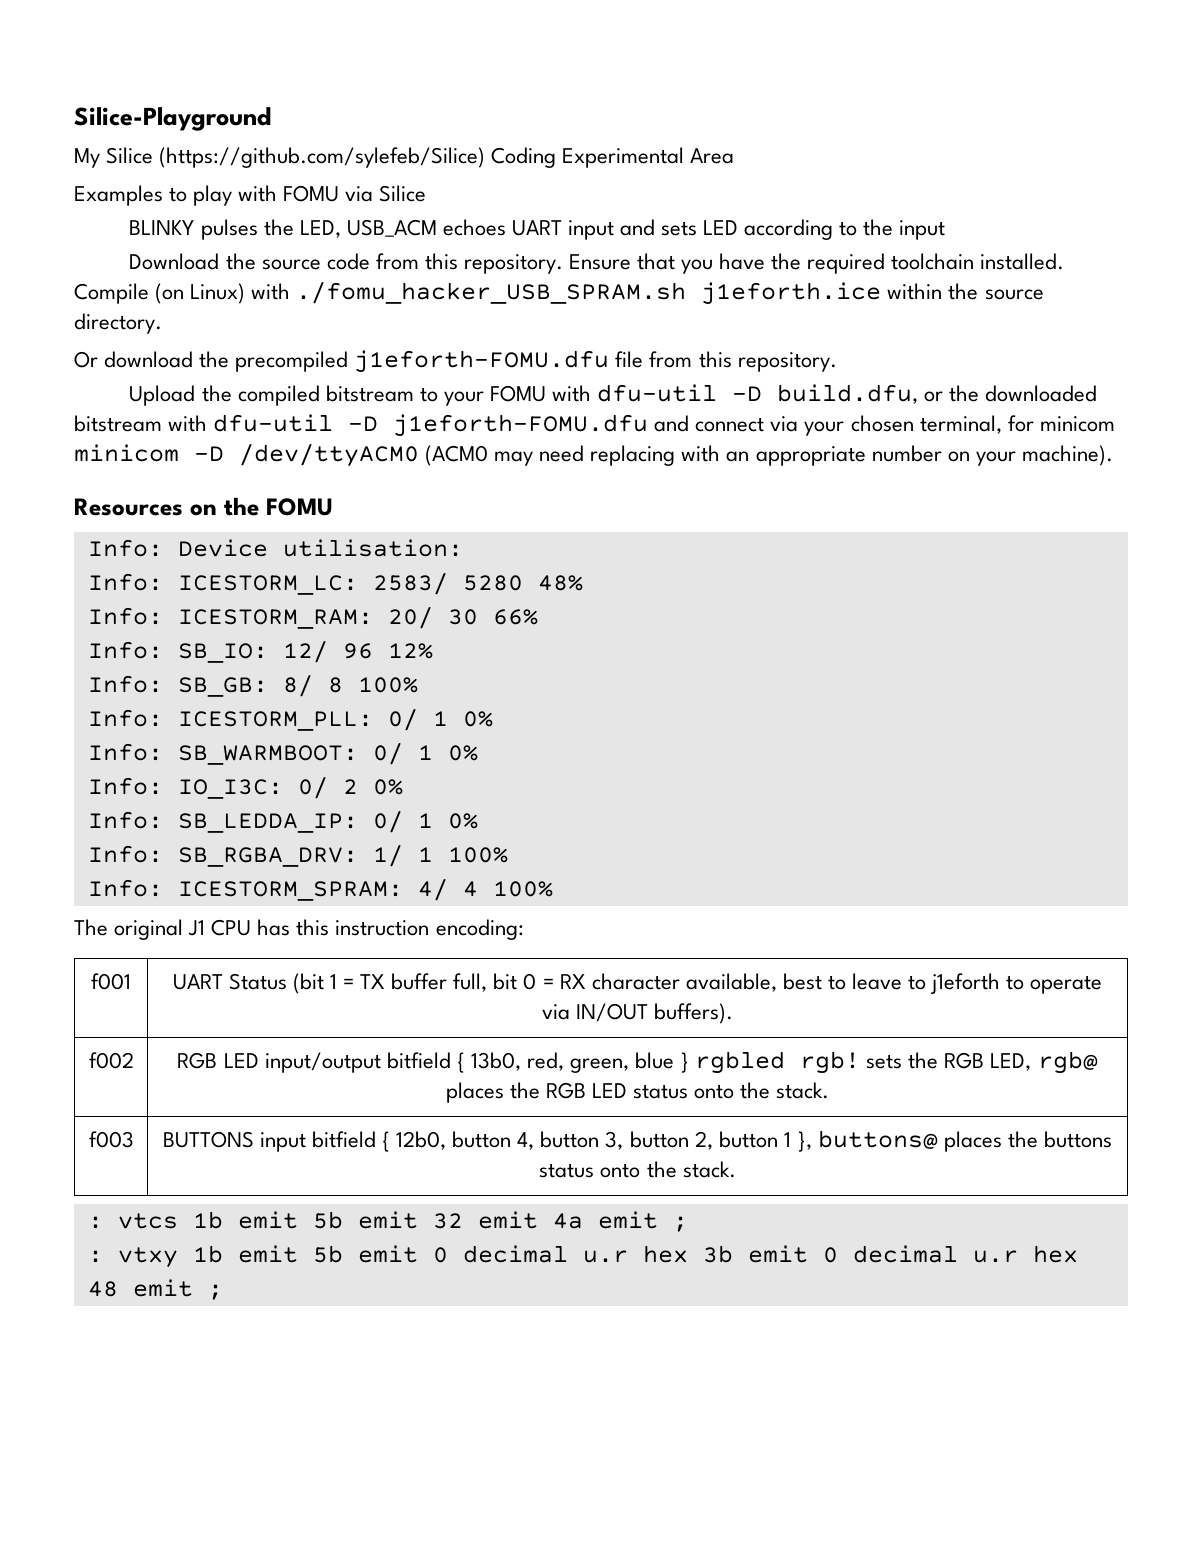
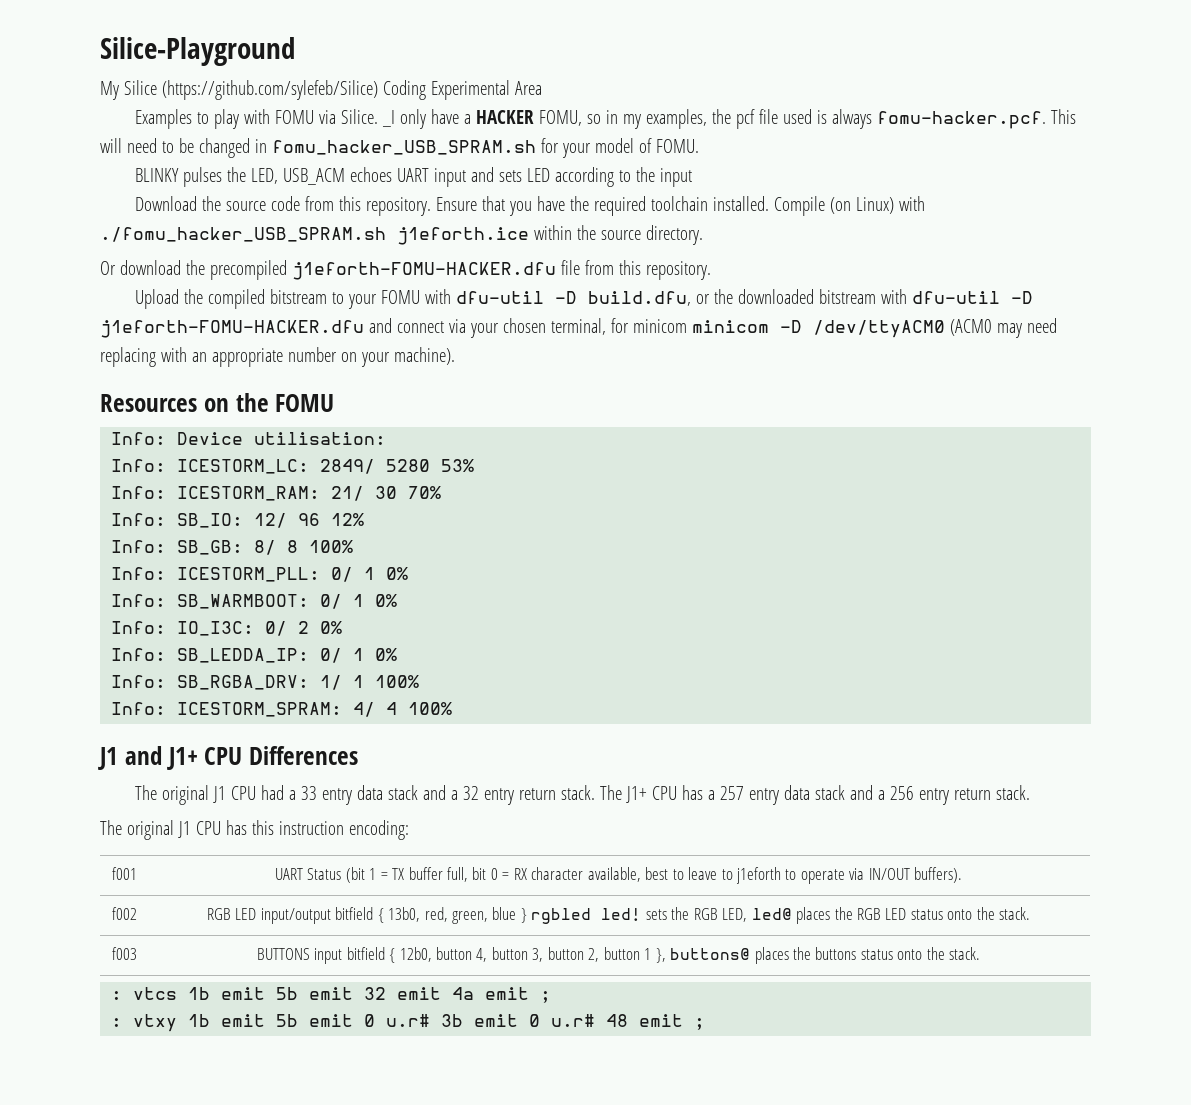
[379,185,427,202] Silice -> [340,109,1076,129] [100,138,699,158] Silice. _I only have a HACKER FOMU, so in my examples, the pcf file used is always fomu-hacker.pcf. This will need to be changed in fomu_hacker_USB_SPRAM.sh for your model of FOMU.
[354,350,610,373] j1eforth-FOMU.dfu -> [291,262,556,280] j1eforth-FOMU-HACKER.dfu
[393,414,649,437] j1eforth-FOMU.dfu -> [100,320,364,338] j1eforth-FOMU-HACKER.dfu
[372,572,583,595] 2583/ 5280 48% -> [320,459,475,474] 2849/ 5280 53%
[387,606,538,629] 20/ 30 66% -> [331,486,442,501] 21/ 30 70%
(553, 889) none -> [98,746,358,770] [134,785,1030,805] // J1 and J1+ CPU Differences // The original J1 CPU had a 33 entry data stack and a 32 entry return stack. The J1+ CPU has a 257 entry data stack and a 256 entry return stack.
[800,1051,861,1074] rgb! -> [601,908,642,921] led!
[1037,1051,1098,1074] rgb@ -> [751,908,792,920] led@
[462,1245,1078,1263] decimal u.r hex 3b emit 0 decimal u.r hex -> [386,1014,596,1027] u.r# 3b emit 0 u.r#

